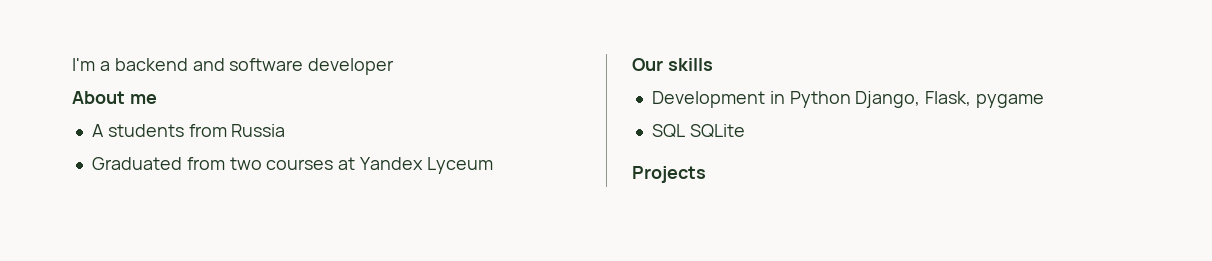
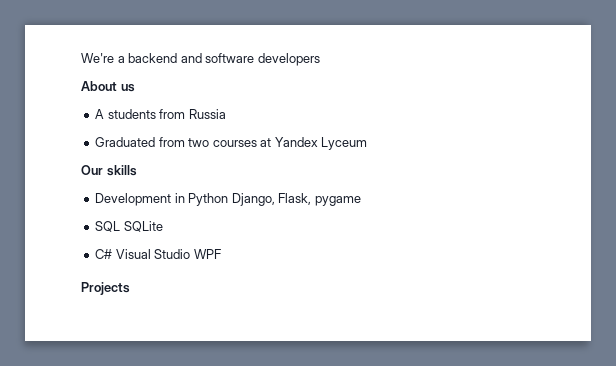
[72,58,95,71] I'm -> [81,53,114,63] We're
[308,58,395,75] developer -> [257,53,320,66] developers
[129,94,157,104] me -> [120,84,135,92] us
(745, 131) none -> [95,249,221,259] // C# Visual Studio WPF

